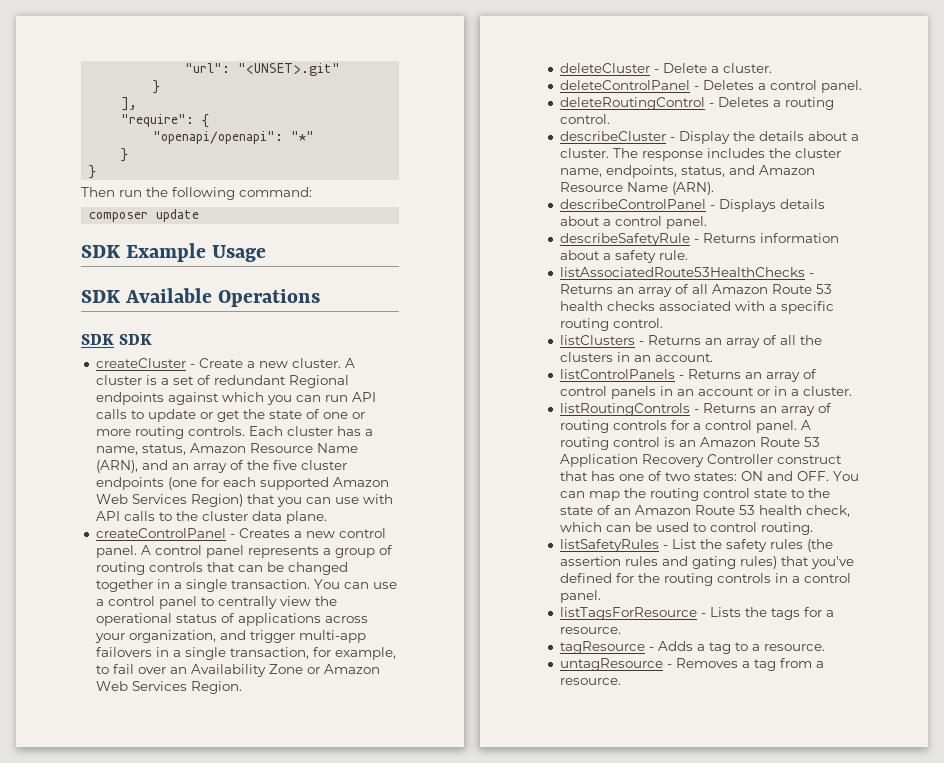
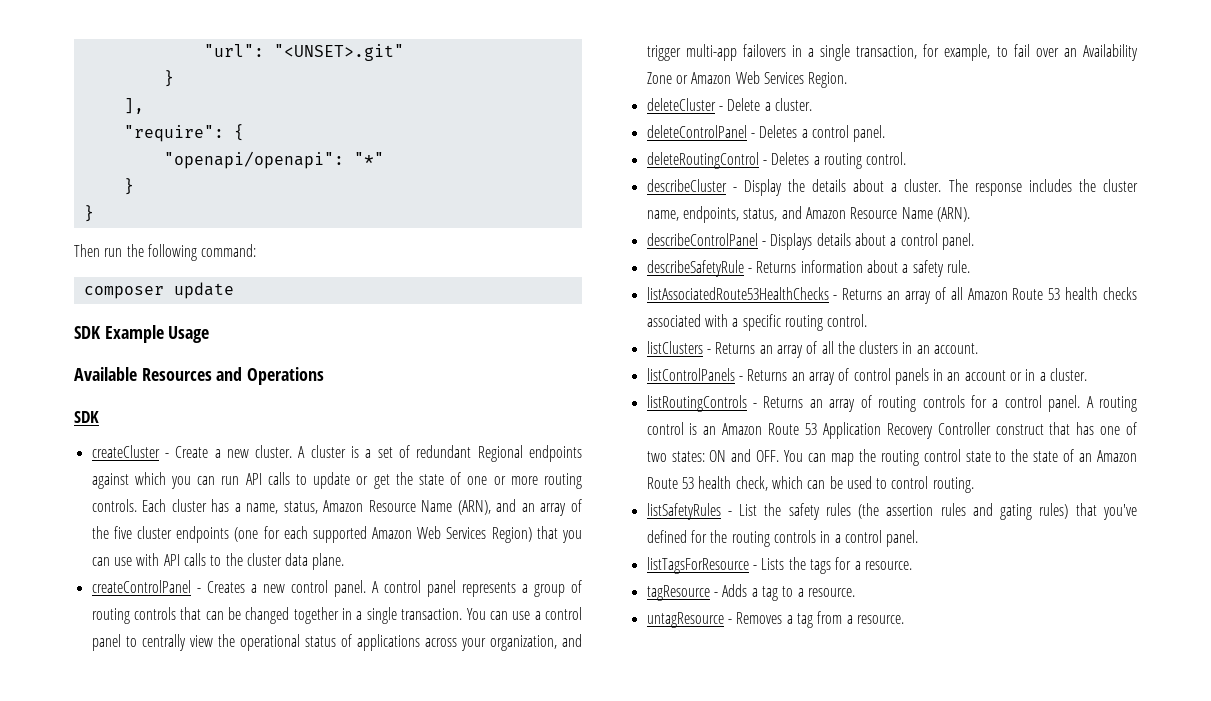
[81,288,213,303] SDK Available -> [74,367,243,381] Available Resources and
[119,334,153,345] SDK -> (99, 417) none

